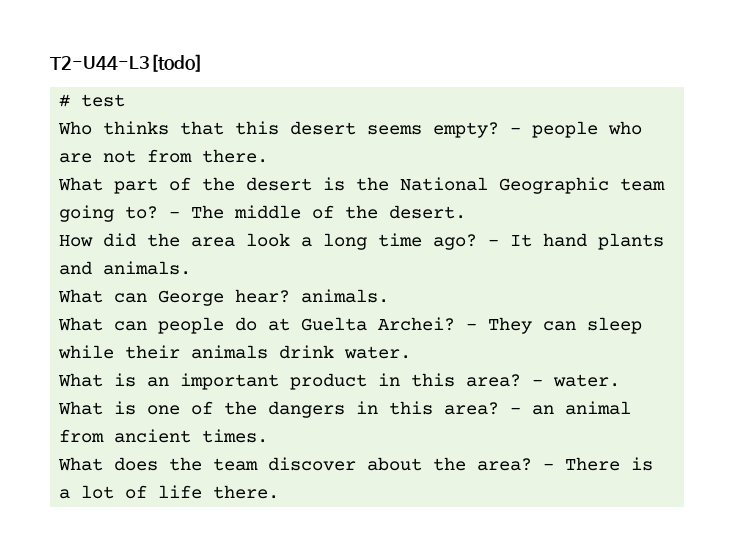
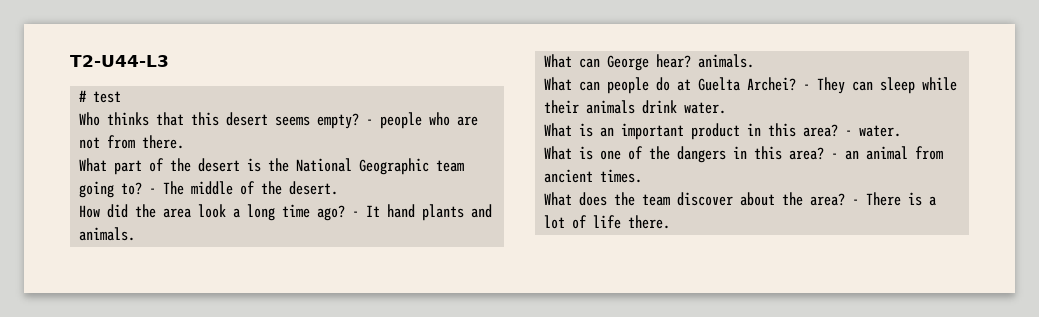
[50,54,203,72] T2-U44-L3[todo] -> [70,55,169,67] T2-U44-L3

